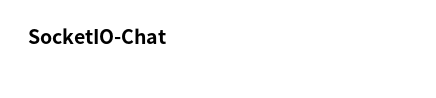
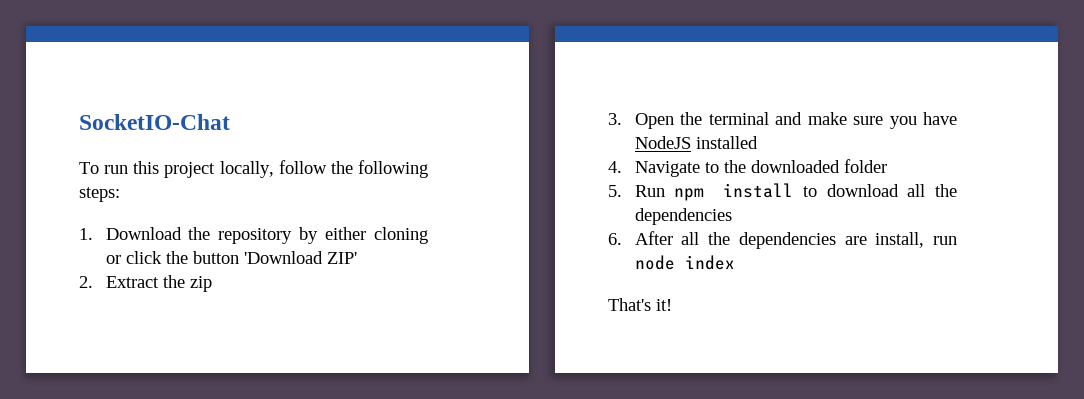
(166, 36) none -> [79,160,428,178] [79,187,120,202] [79,227,429,244] [105,251,357,264] [79,275,212,292] [608,112,957,129] [634,136,758,149] [608,159,887,177] [608,183,957,201] [634,208,732,225] [608,231,957,249] [634,255,735,270] [608,298,672,311] // To run this project locally, follow the following steps: // 1. Download the repository by either cloning or click the button 'Download ZIP' // 2. Extract the zip // 3. Open the terminal and make sure you have NodeJS installed // 4. Navigate to the downloaded folder // 5. Run npm install to download all the dependencies // 6. After all the dependencies are install, run node index // That's it!

